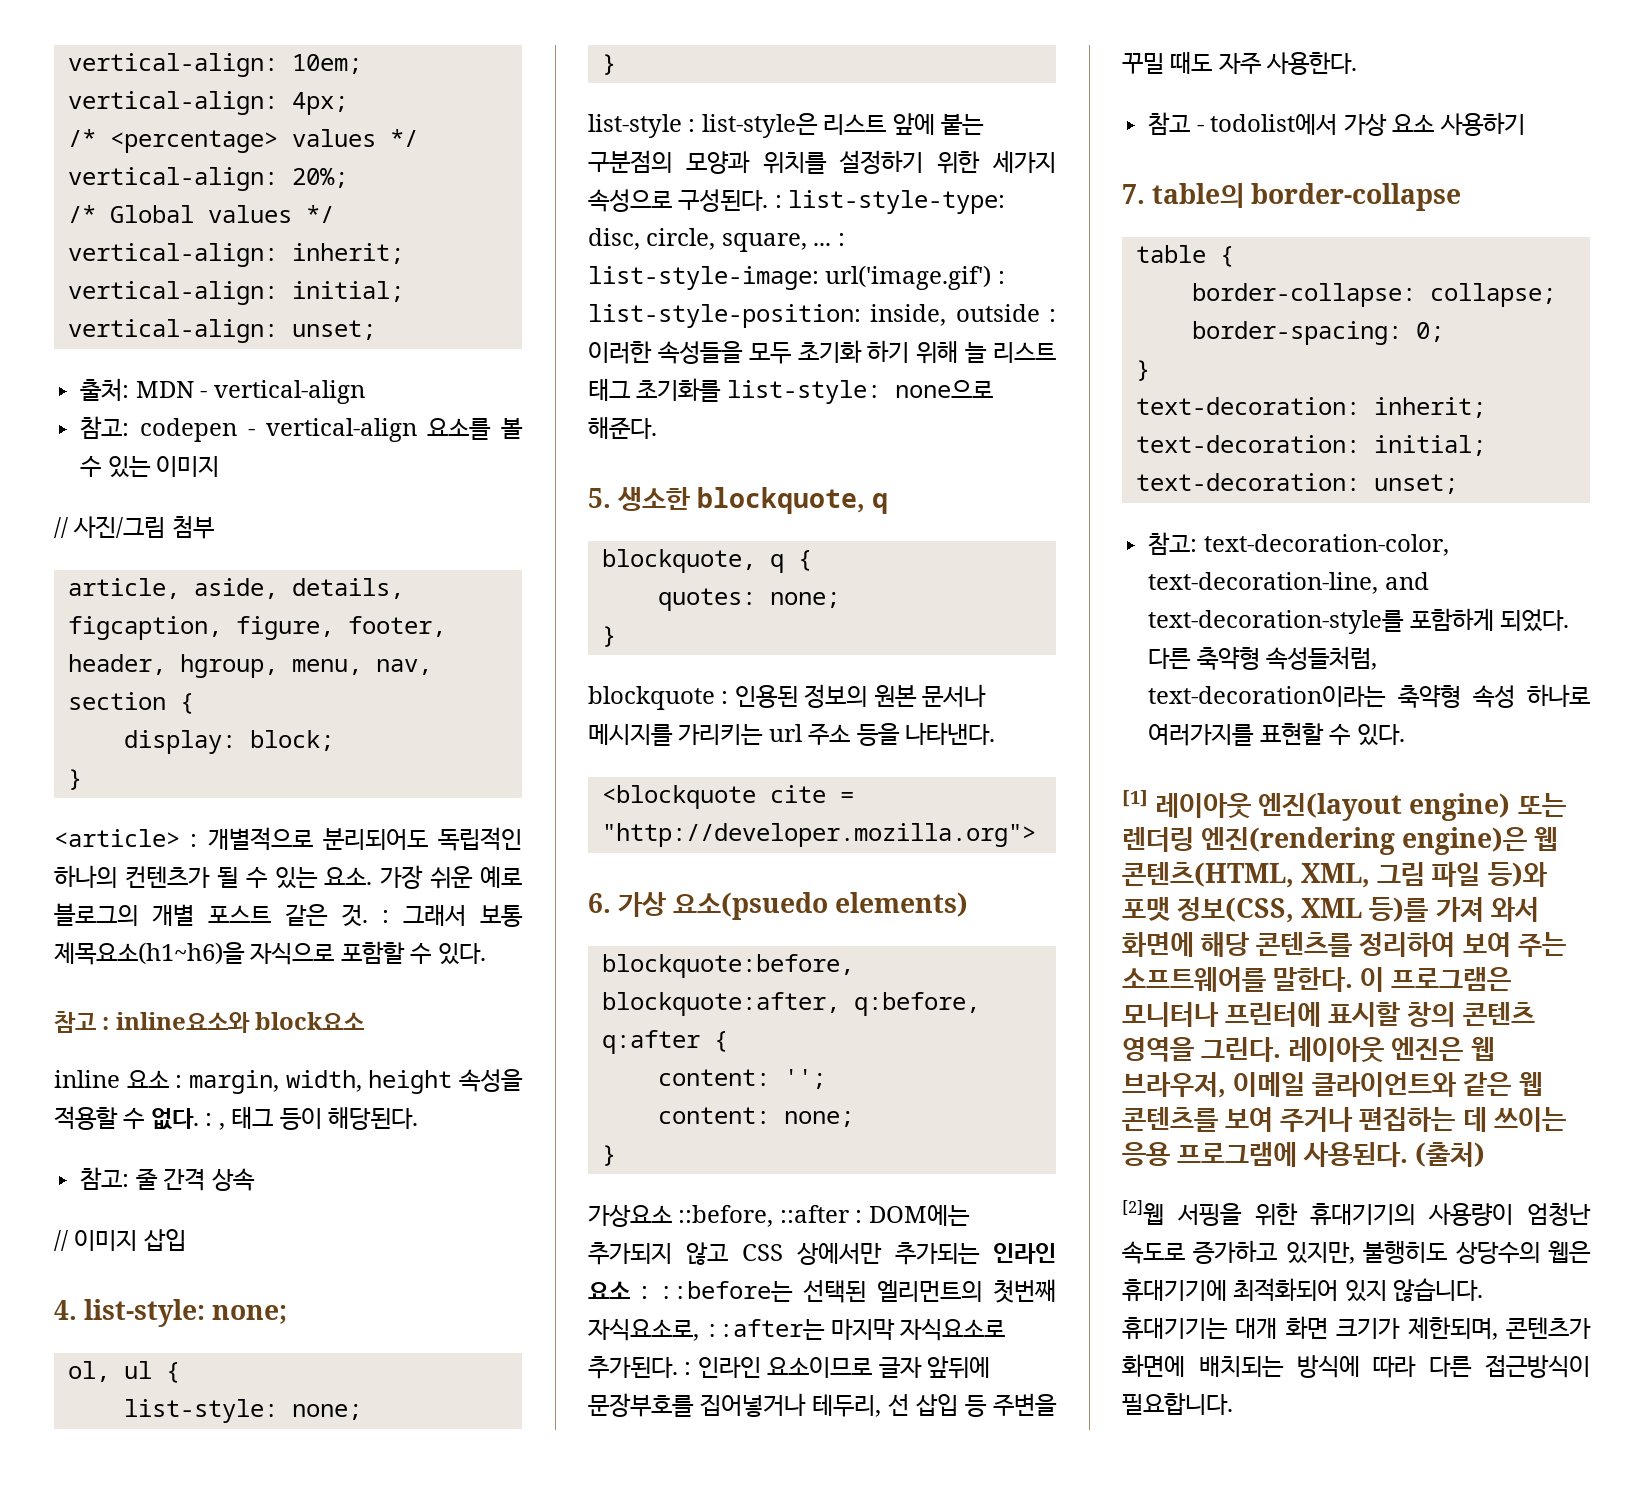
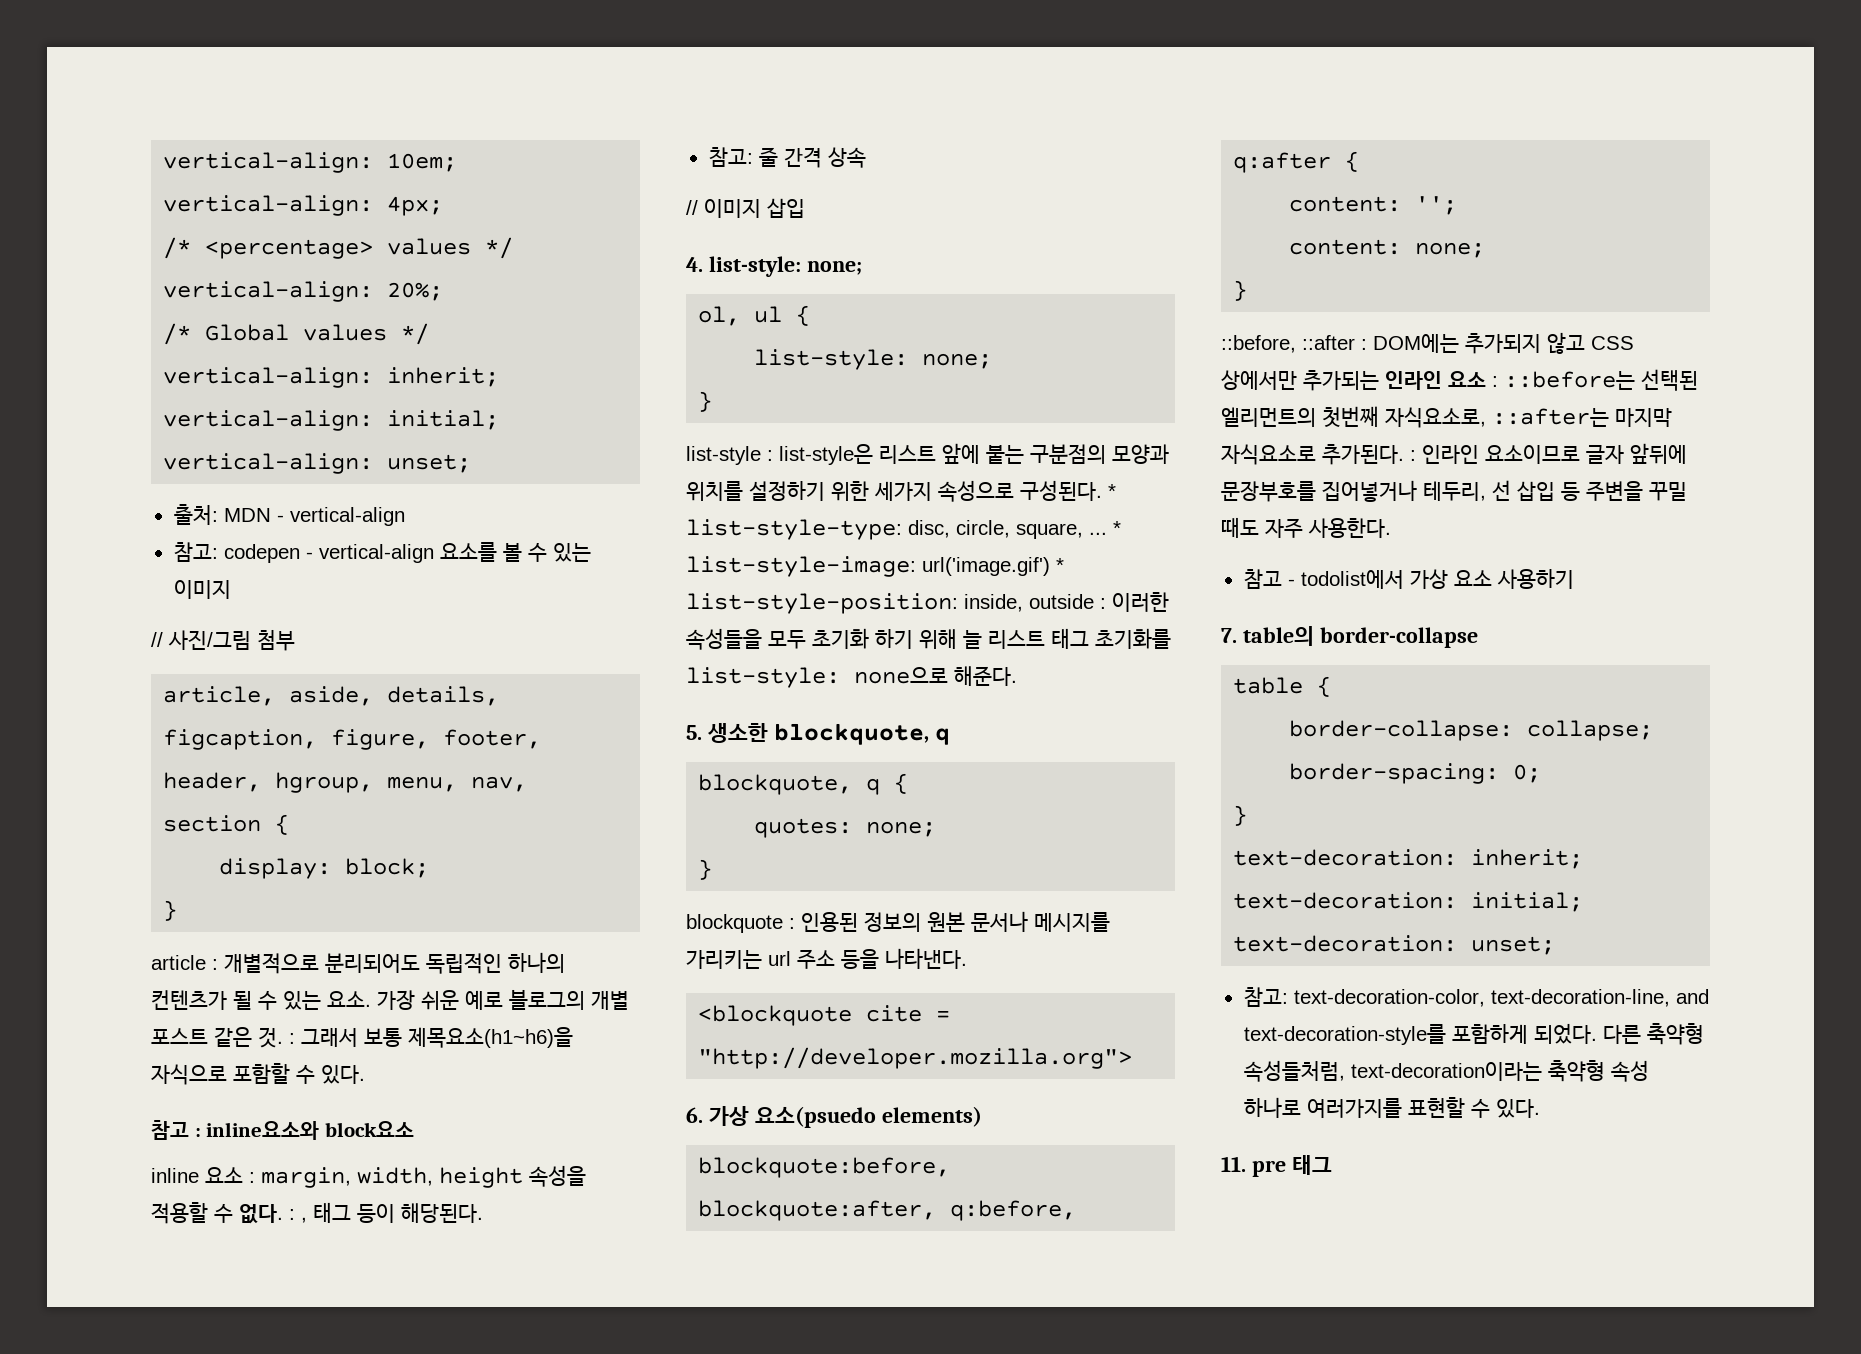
[54,829,180,847] <article> -> [151,955,206,970] article
[774,195,782,208] : -> [1108,484,1116,498] *
[837,233,845,246] : -> [1113,521,1121,535] *
[997,271,1005,284] : -> [1056,558,1064,572] *
[588,1205,672,1227] 가상요소 -> (1248, 290) none
[1122,790,1566,821] [1122,827,1559,855] [1122,862,1547,888] [1122,897,1539,923] [1122,932,1566,957] [1122,967,1512,992] [1122,1002,1535,1027] [1122,1037,1495,1062] [1122,1072,1543,1098] [1122,1107,1566,1132] [1122,1142,1486,1167] [1122,1200,1591,1226] [1122,1240,1591,1264] [1122,1278,1484,1302] [1122,1316,1591,1340] [1122,1354,1590,1378] [1122,1393,1233,1415] [1] 레이아웃 엔진(layout engine) 또는 렌더링 엔진(rendering engine)은 웹 콘텐츠(HTML, XML, 그림 파일 등)와 포맷 정보(CSS, XML 등)를 가져 와서 화면에 해당 콘텐츠를 정리하여 보여 주는 소프트웨어를 말한다. 이 프로그램은 모니터나 프린터에 표시할 창의 콘텐츠 영역을 그린다. 레이아웃 엔진은 웹 브라우저, 이메일 클라이언트와 같은 웹 콘텐츠를 보여 주거나 편집하는 데 쓰이는 응용 프로그램에 사용된다. (출처) // [2]웹 서핑을 위한 휴대기기의 사용량이 엄청난 속도로 증가하고 있지만, 불행히도 상당수의 웹은 휴대기기에 최적화되어 있지 않습니다. 휴대기기는 대개 화면 크기가 제한되며, 콘텐츠가 화면에 배치되는 방식에 따라 다른 접근방식이 필요합니다. -> [1221,1155,1332,1177] 11. pre 태그

